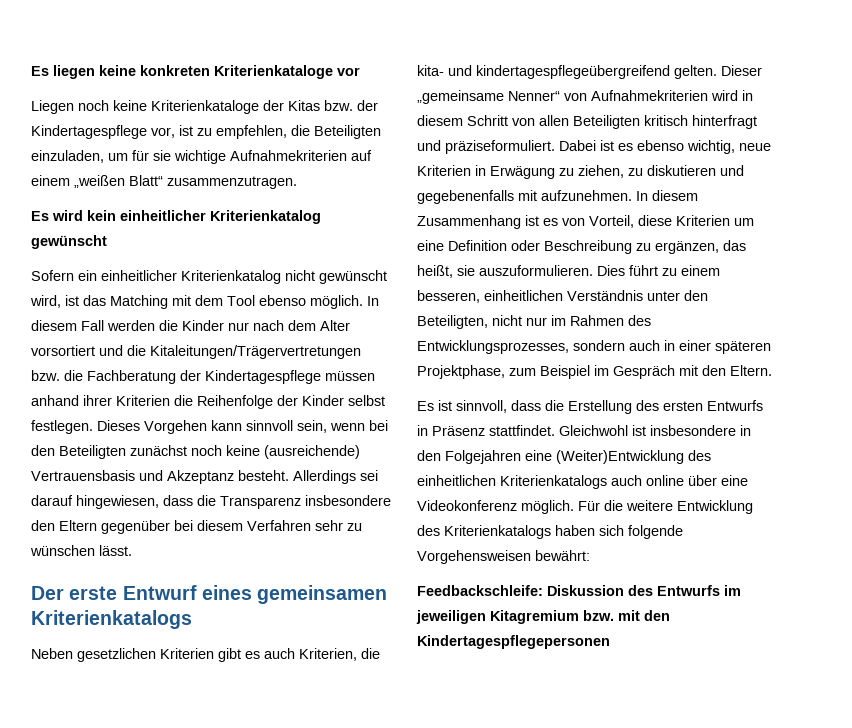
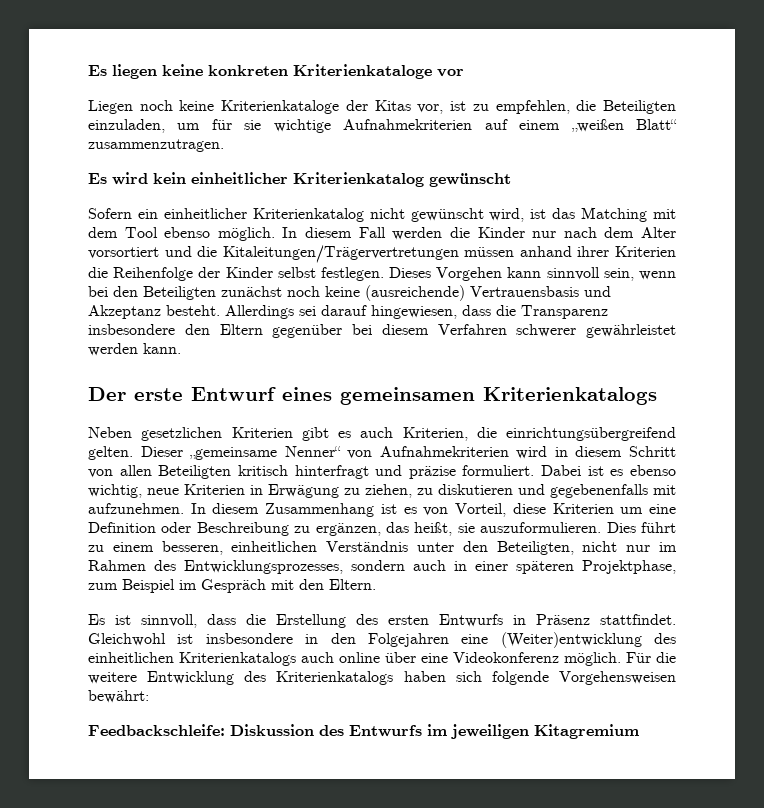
[324,100,378,111] [31,125,147,139] bzw. der Kindertagespflege -> (411, 105) none
[31,370,321,384] bzw. die Fachberatung der Kindertagespflege -> (459, 254) none
[315,520,362,531] [30,545,132,556] sehr zu wünschen lässt. -> [516,324,676,338] [88,343,181,356] schwerer gewährleistet werden kann.
[417,65,670,79] kita- und kindertagespflegeübergreifend -> [506,427,676,441] einrichtungsübergreifend
[445,140,555,154] präziseformuliert. -> [408,465,535,479] präzise formuliert.
[556,450,684,464] (Weiter)Entwicklung -> [500,632,642,648] (Weiter)entwicklung
[583,610,670,621] [417,635,610,649] bzw. mit den Kindertagespflegepersonen -> (639, 731) none

